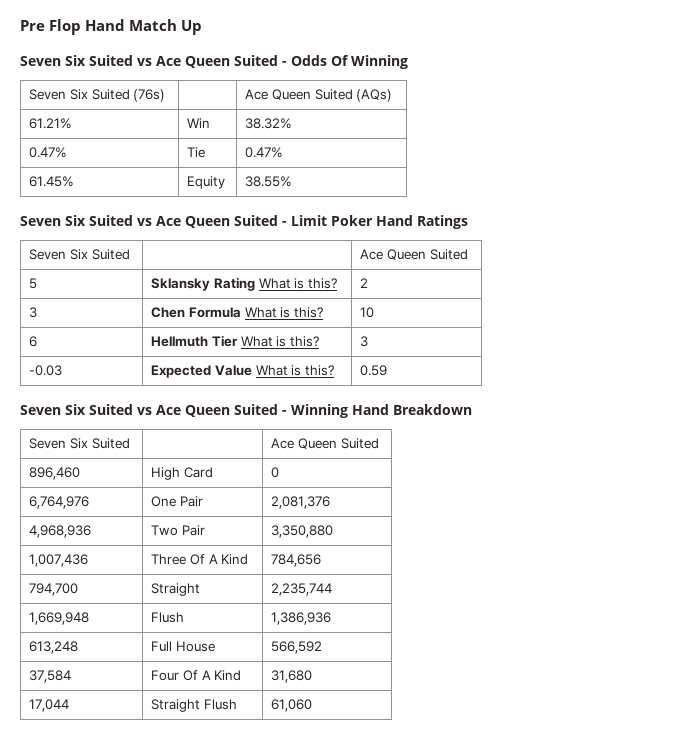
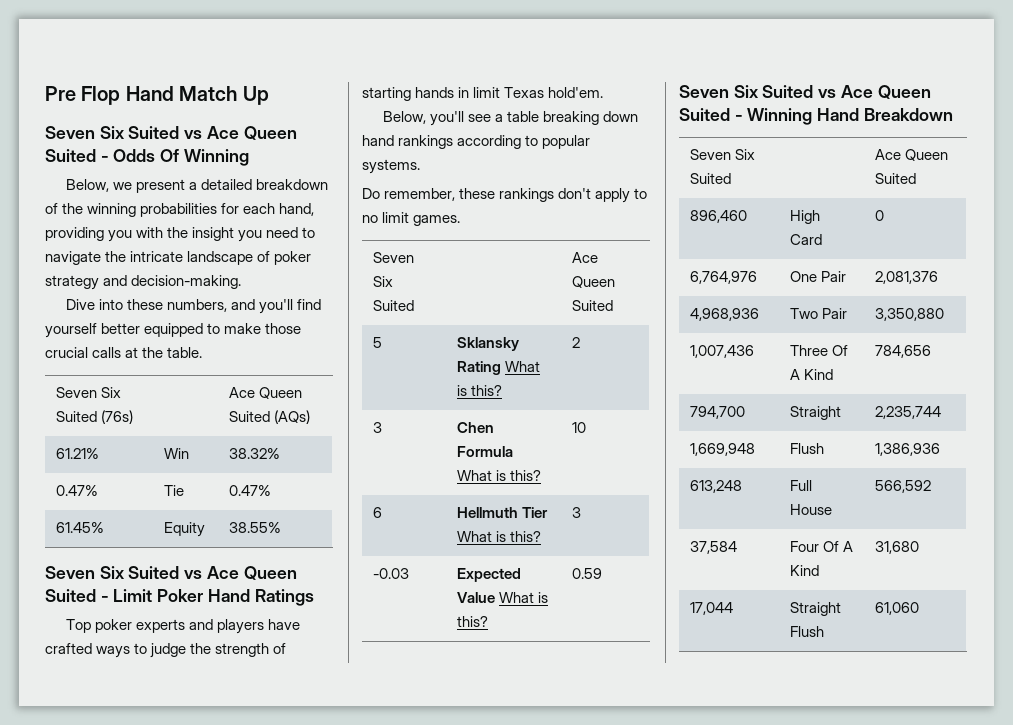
(408, 62) none -> [65,179,329,193] [45,203,315,217] [45,227,316,242] [45,251,312,265] [45,275,242,290] [65,299,322,314] [45,323,302,338] [45,347,203,358] // Below, we present a detailed breakdown of the winning probabilities for each hand, providing you with the insight you need to navigate the intricate landscape of poker strategy and decision-making. // Dive into these numbers, and you'll find yourself better equipped to make those crucial calls at the table.
(468, 222) none -> [65,619,301,634] [45,643,287,658] [362,87,604,101] [382,111,639,126] [362,135,591,149] [362,159,420,174] [362,188,648,203] [362,212,461,226] // Top poker experts and players have crafted ways to judge the strength of starting hands in limit Texas hold'em. // Below, you'll see a table breaking down hand rankings according to popular systems. // Do remember, these rankings don't apply to no limit games.

